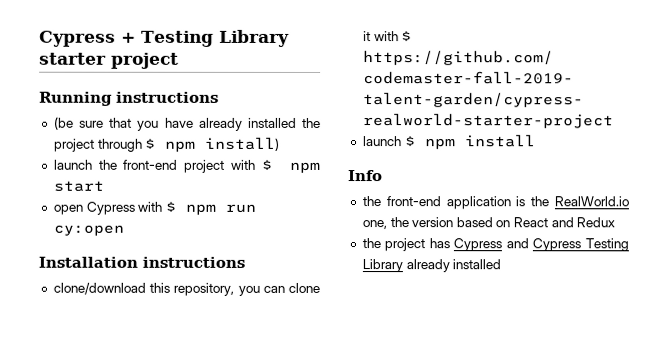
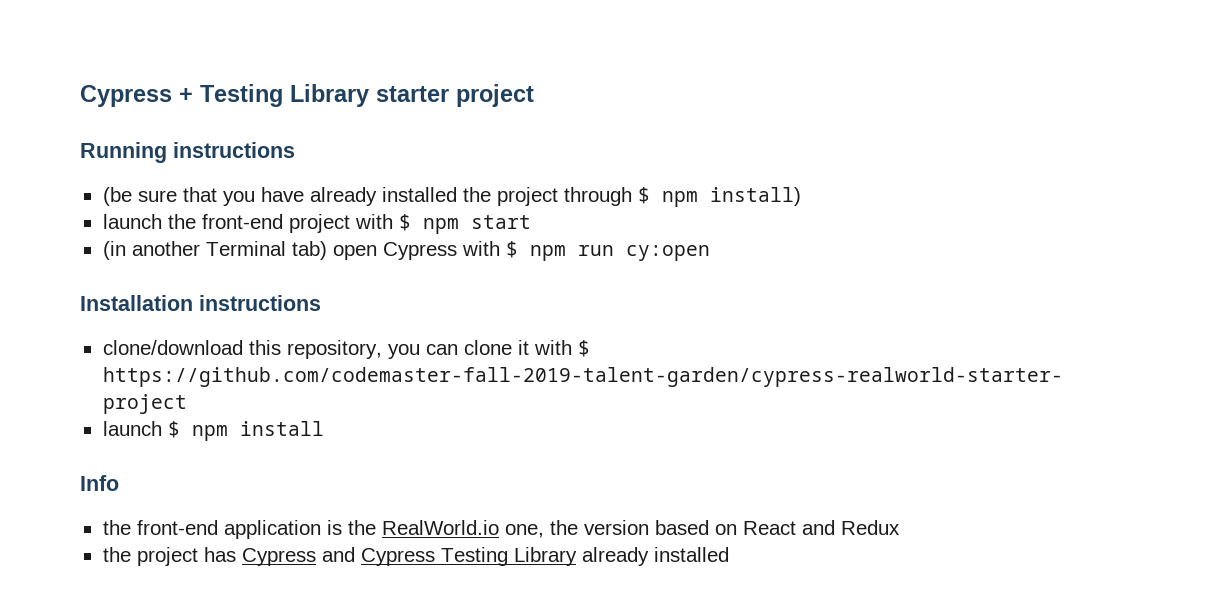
(104, 186) none -> [102,241,327,260] (in another Terminal tab)

